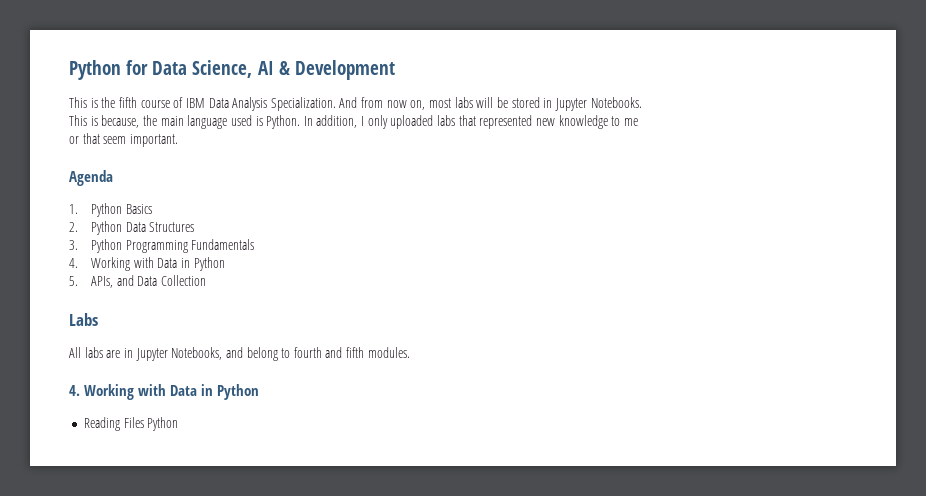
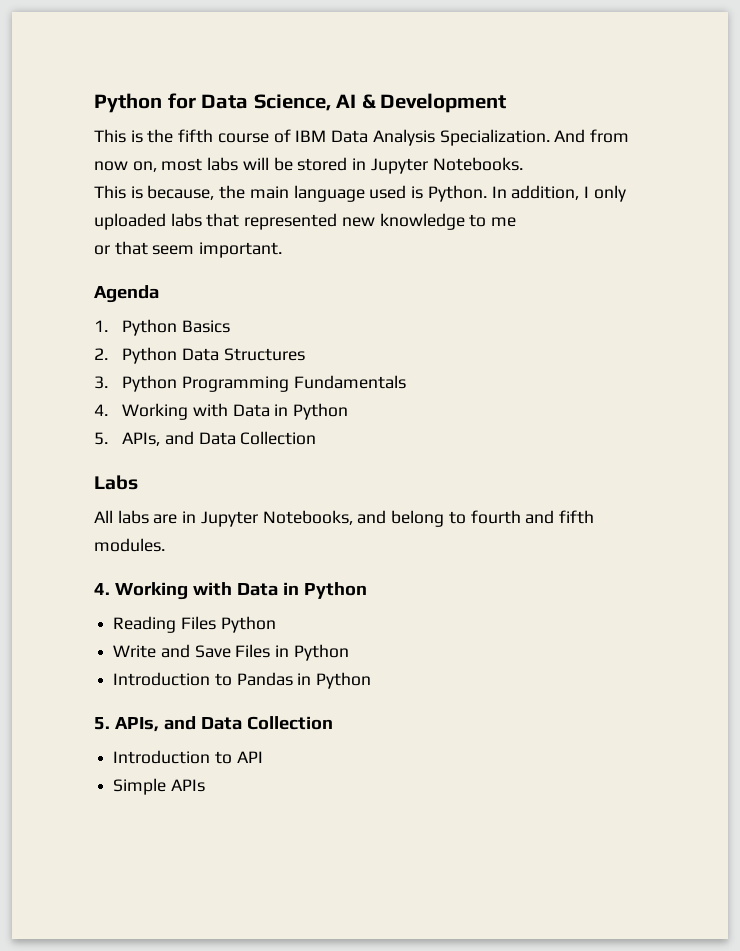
(179, 424) none -> [113,644,349,661] [113,672,372,689] [94,716,333,732] [113,750,263,764] [113,778,205,795] // Write and Save Files in Python // Introduction to Pandas in Python // 5. APIs, and Data Collection // Introduction to API // Simple APIs

